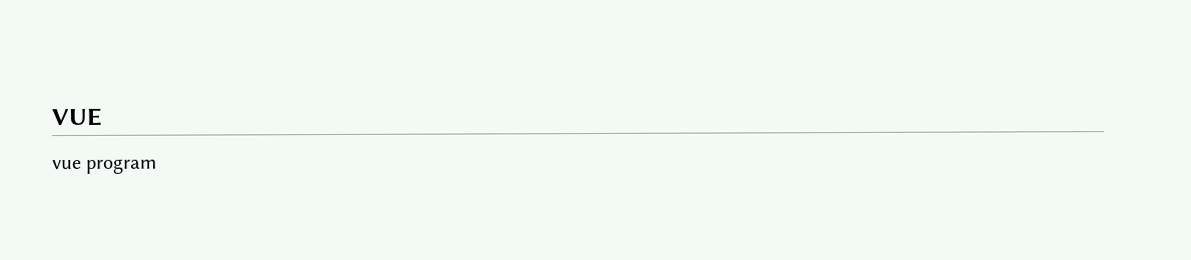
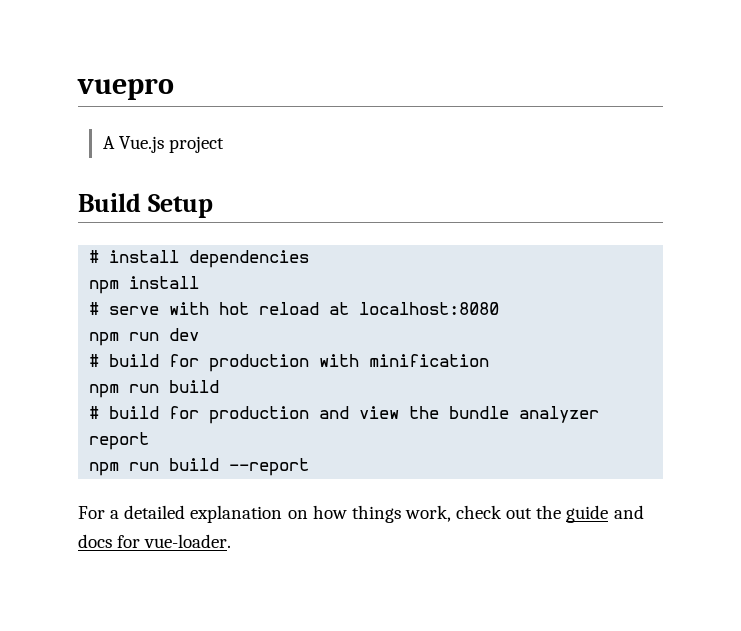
[51,107,102,127] [52,158,158,174] VUE // vue program -> [77,78,174,100] [102,136,224,153] [78,193,213,218] [89,250,310,268] [89,276,200,294] [89,302,500,315] [89,328,200,346] [89,354,490,372] [89,380,220,398] [89,406,600,424] [89,432,150,450] [89,458,310,476] [78,505,644,523] [78,534,232,548] vuepro // A Vue.js project // Build Setup // # install dependencies // npm install // # serve with hot reload at localhost:8080 // npm run dev // # build for production with minification // npm run build // # build for production and view the bundle analyzer report // npm run build --report // For a detailed explanation on how things work, check out the guide and docs for vue-loader.

